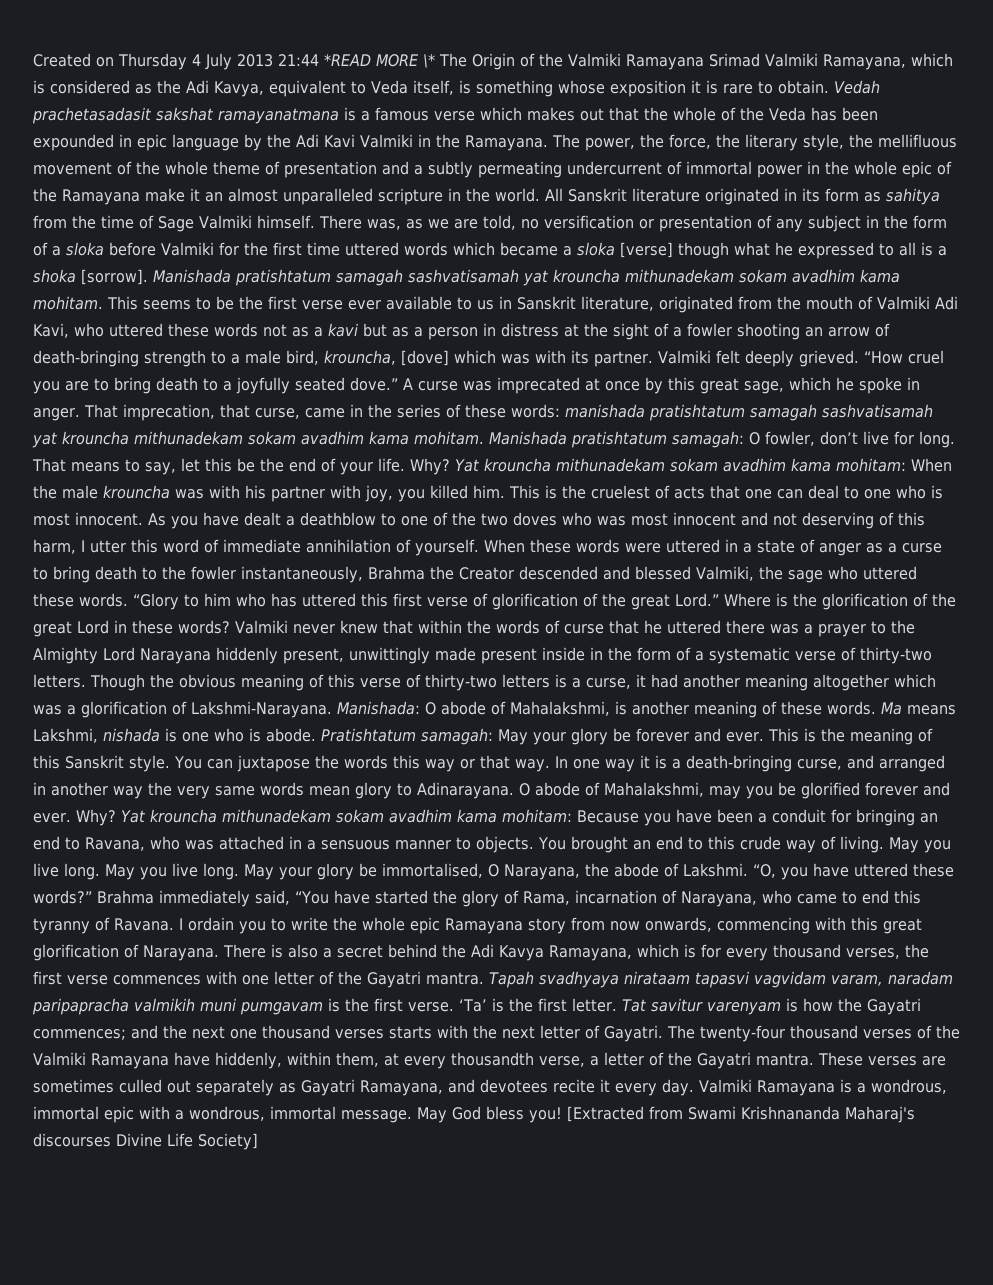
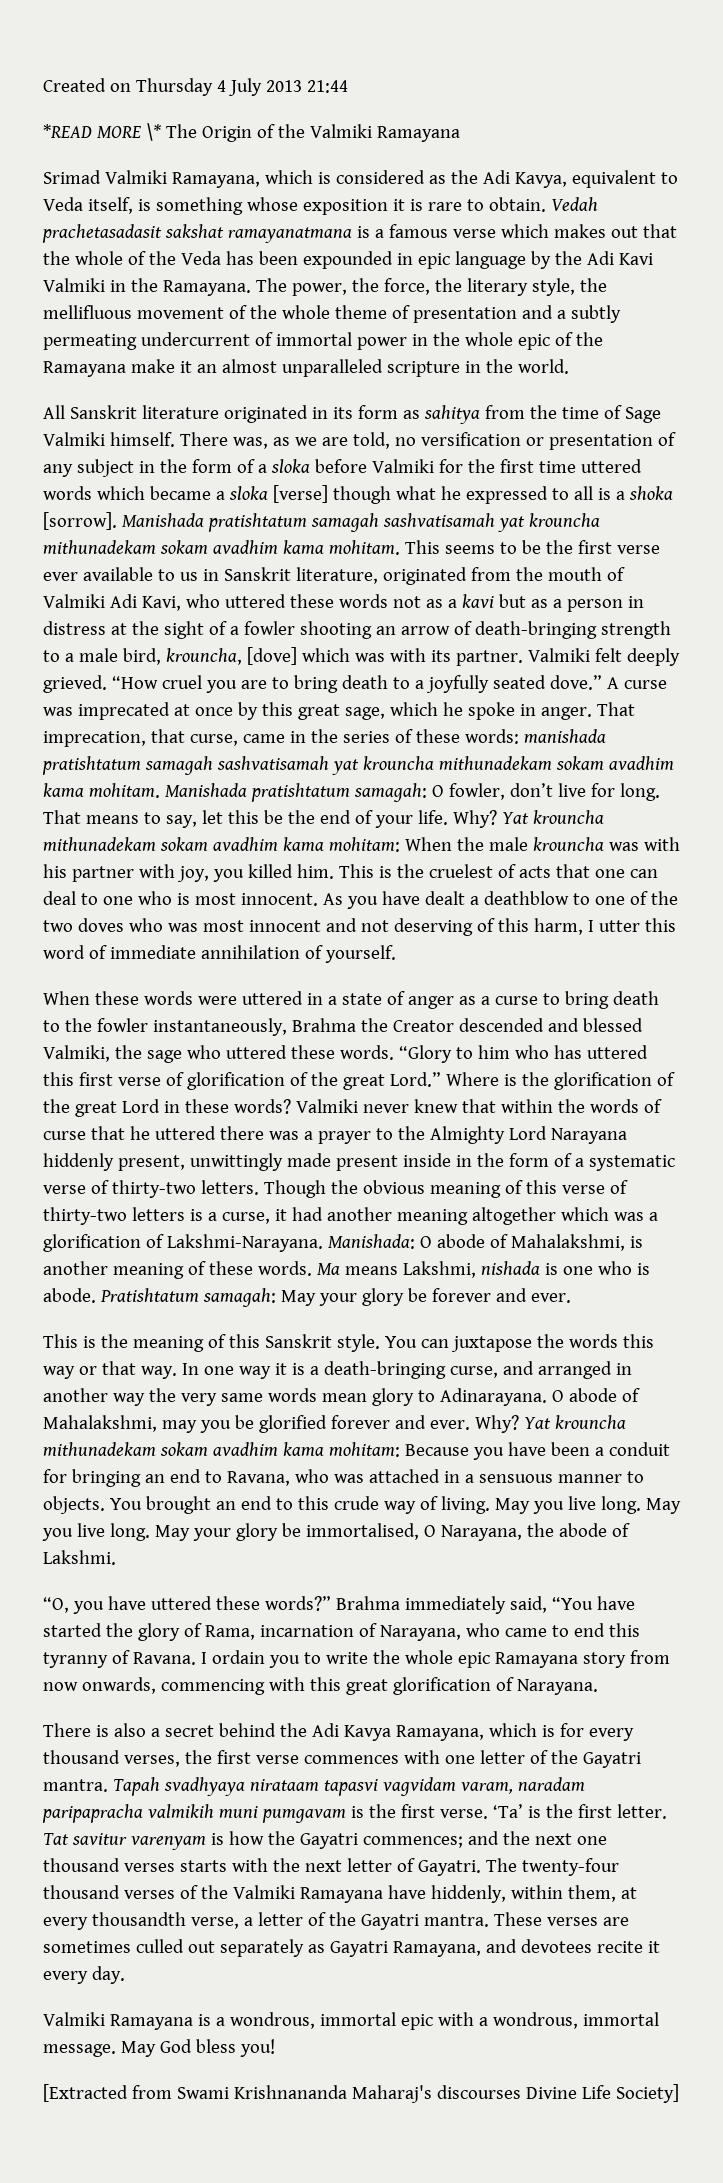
(319, 60) none -> (348, 86) //
(704, 62) none -> (460, 134) //
(540, 195) none -> (569, 366) //
(479, 547) none -> (396, 954) //
(764, 737) none -> (571, 1298) //
(748, 870) none -> (116, 1557) //
(219, 953) none -> (598, 1687) //
(694, 1087) none -> (125, 1975) //
(562, 1115) none -> (275, 2048) //

